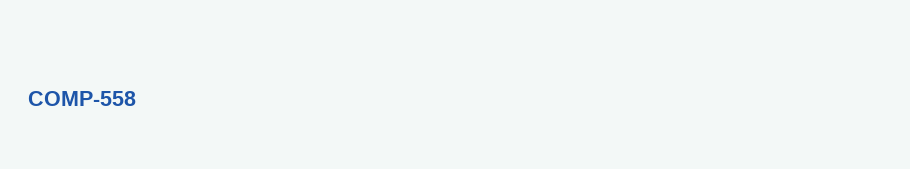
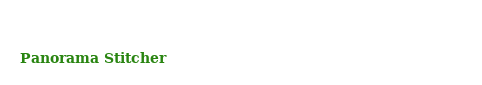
[28,91,136,106] COMP-558 -> [20,52,167,63] Panorama Stitcher

